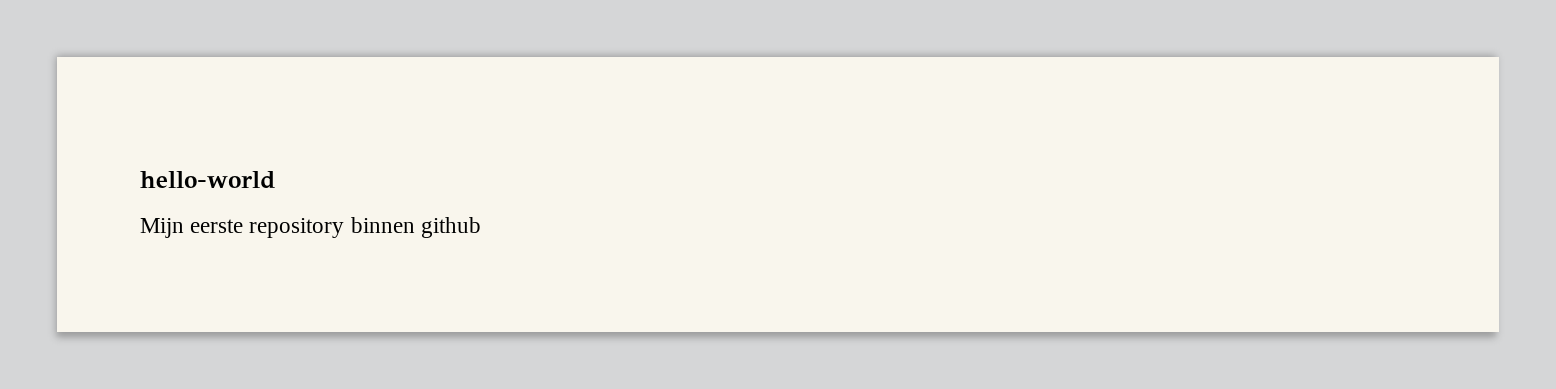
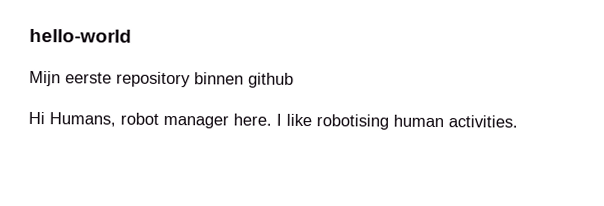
(481, 227) none -> [28,111,518,130] // Hi Humans, robot manager here. I like robotising human activities.

